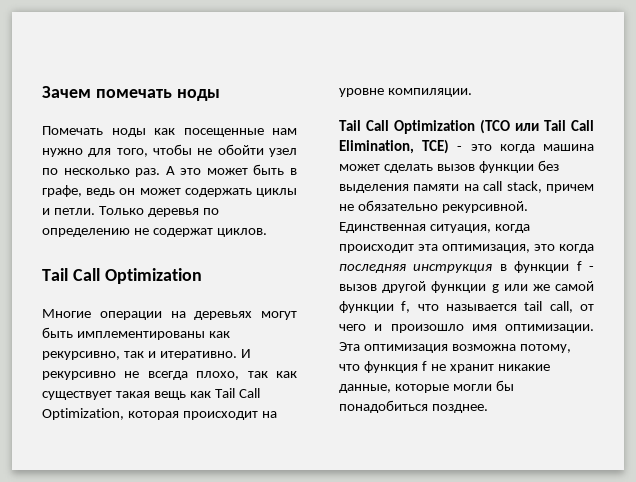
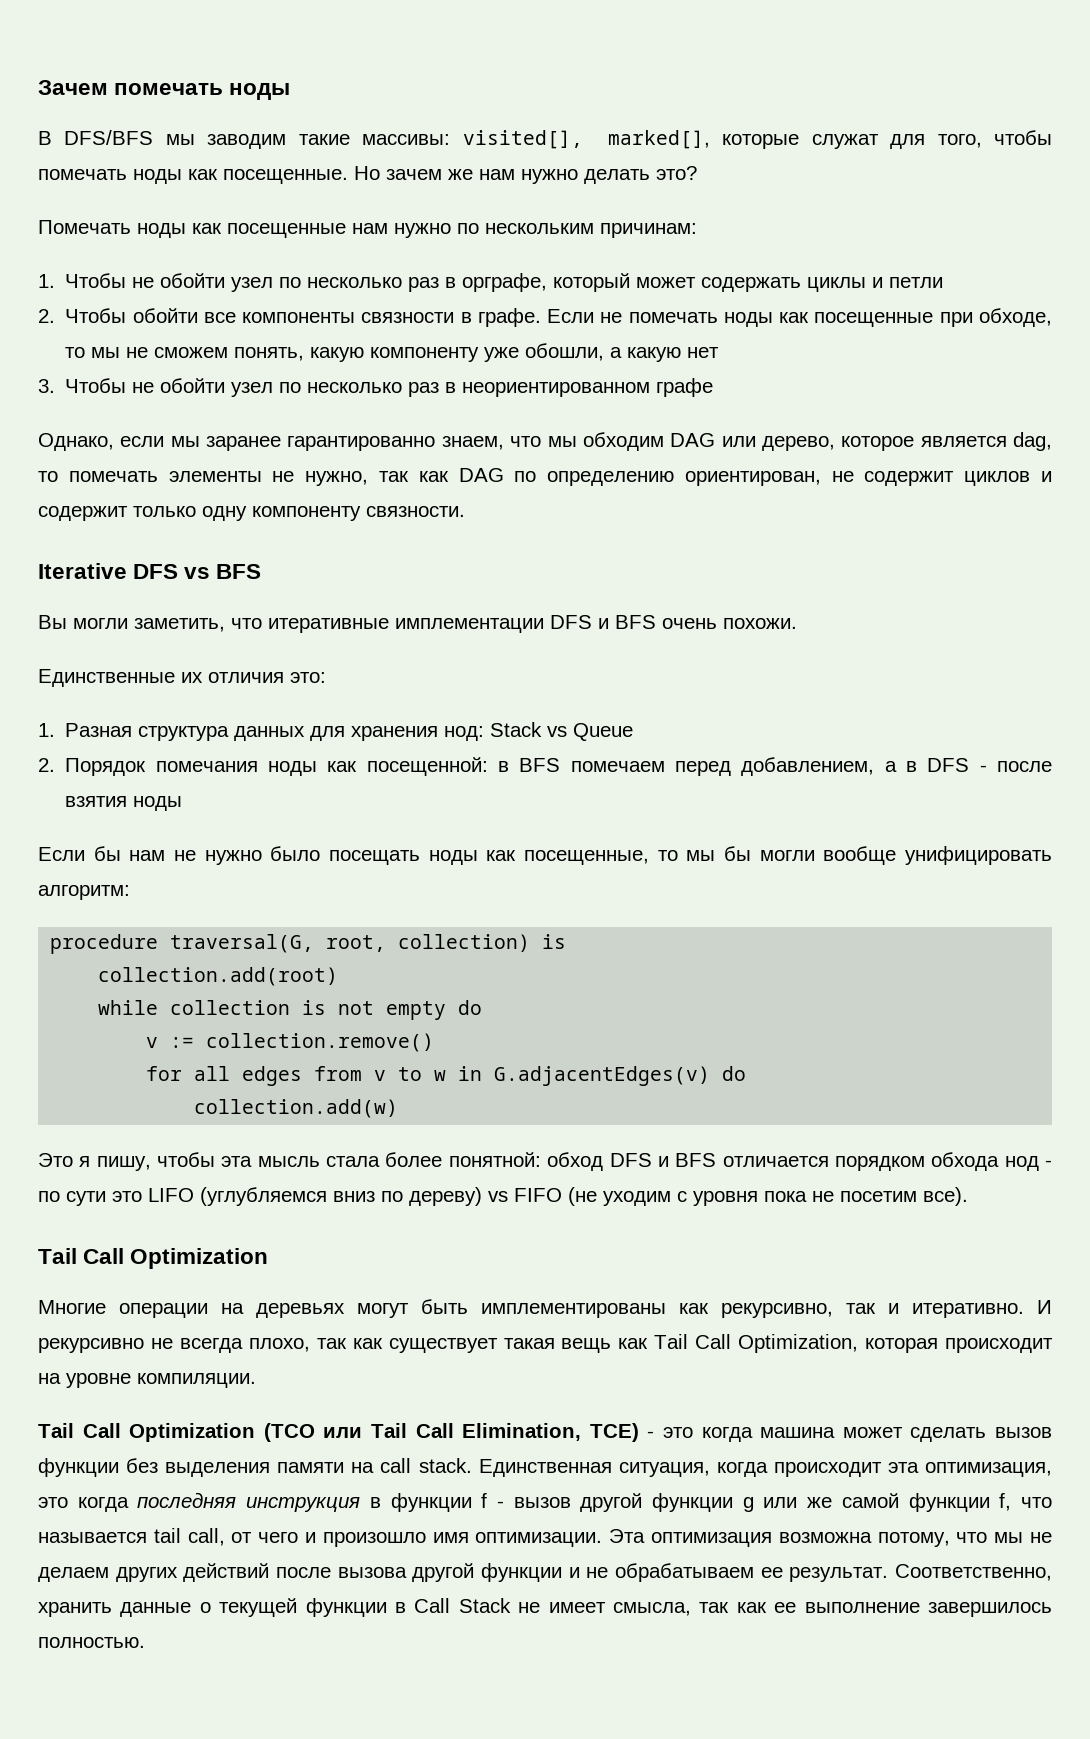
(220, 95) none -> [38,130,1052,149] [38,166,697,184] // В DFS/BFS мы заводим такие массивы: visited[], marked[], которые служат для того, чтобы помечать ноды как посещенные. Но зачем же нам нужно делать это?
[88,144,297,157] [42,164,298,177] [42,185,297,197] [42,206,219,217] [42,228,267,237] для того, чтобы не обойти узел по несколько раз. А это может быть в графе, ведь он может содержать циклы и петли. Только деревья по определению не содержат циклов. -> [457,223,697,238] [38,273,944,292] [38,308,1052,327] [65,343,720,362] [38,378,714,397] [38,432,1053,451] [38,468,1052,486] [38,506,465,521] [38,563,262,579] [38,615,797,633] [38,669,326,687] [38,722,634,741] [38,757,1052,776] [65,796,183,811] [38,846,1052,865] [38,885,130,900] [50,934,567,954] [98,967,339,986] [98,1000,483,1020] [146,1033,435,1052] [146,1066,747,1086] [194,1099,399,1118] [38,1152,1053,1171] [38,1187,968,1206] по нескольким причинам: // 1. Чтобы не обойти узел по несколько раз в орграфе, который может содержать циклы и петли // 2. Чтобы обойти все компоненты связности в графе. Если не помечать ноды как посещенные при обходе, то мы не сможем понять, какую компоненту уже обошли, а какую нет // 3. Чтобы не обойти узел по несколько раз в неориентированном графе // Однако, если мы заранее гарантированно знаем, что мы обходим DAG или дерево, которое является dag, то помечать элементы не нужно, так как DAG по определению ориентирован, не содержит циклов и содержит только одну компоненту связности. // Iterative DFS vs BFS // Вы могли заметить, что итеративные имплементации DFS и BFS очень похожи. // Единственные их отличия это: // 1. Разная структура данных для хранения нод: Stack vs Queue // 2. Порядок помечания ноды как посещенной: в BFS помечаем перед добавлением, а в DFS - после взятия ноды // Если бы нам не нужно было посещать ноды как посещенные, то мы бы могли вообще унифицировать алгоритм: // procedure traversal(G, root, collection) is // collection.add(root) // while collection is not empty do // v := collection.remove() // for all edges from v to w in G.adjacentEdges(v) do // collection.add(w) // Это я пишу, чтобы эта мысль стала более понятной: обход DFS и BFS отличается порядком обхода нод - по сути это LIFO (углубляемся вниз по дереву) vs FIFO (не уходим с уровня пока не посетим все).
[506,181,594,193] [339,200,528,213] stack, причем не обязательно рекурсивной. -> [418,1458,472,1473] stack.
[363,361,550,373] [339,380,514,393] [339,400,488,413] функция f не хранит никакие данные, которые могли бы понадобиться позднее. -> [994,1532,1052,1543] [38,1563,1052,1582] [38,1598,1052,1617] [38,1637,145,1648] мы не делаем других действий после вызова другой функции и не обрабатываем ее результат. Соответственно, хранить данные о текущей функции в Call Stack не имеет смысла, так как ее выполнение завершилось полностью.

